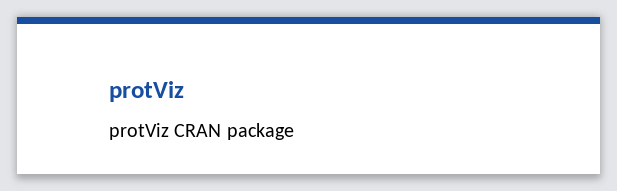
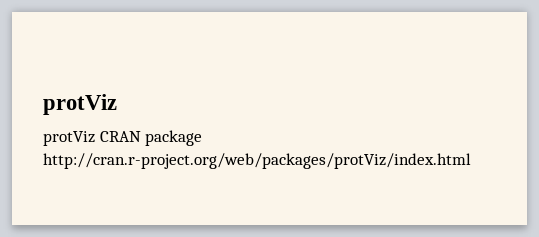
(294, 131) none -> [43,153,471,169] http://cran.r-project.org/web/packages/protViz/index.html

